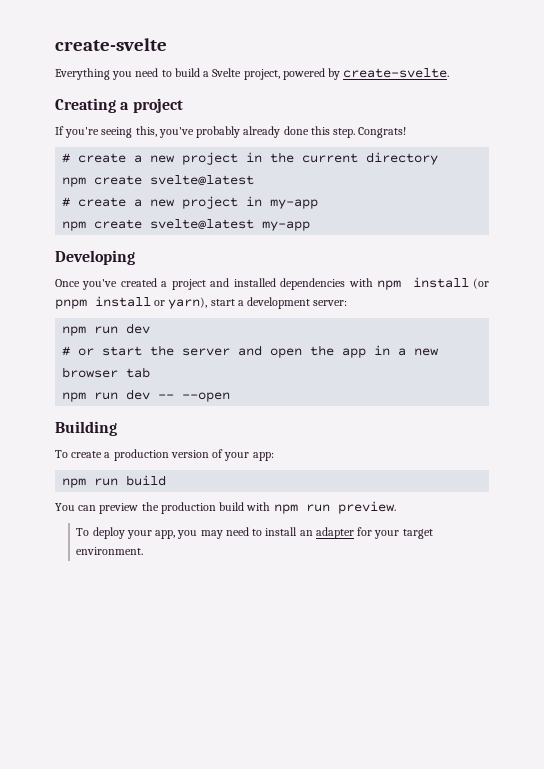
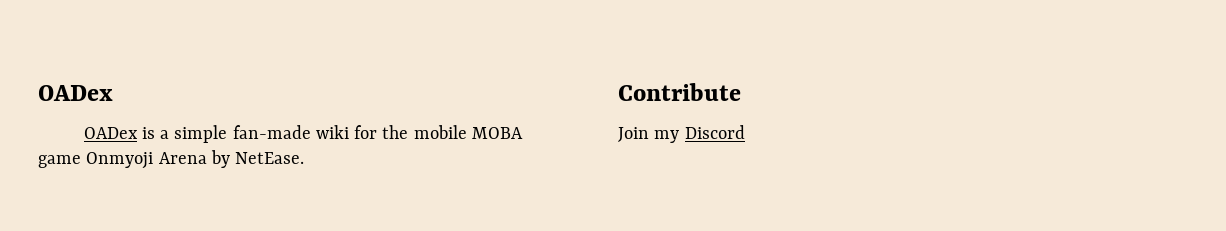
[55,38,167,51] [55,68,450,80] [55,98,183,113] [55,126,407,138] [62,152,439,165] [62,175,255,187] [62,196,319,209] [62,219,311,231] [55,250,135,265] [55,277,489,290] [55,296,348,309] [62,323,151,336] [62,345,440,358] [62,367,151,378] [62,389,231,402] [55,421,117,436] [55,449,274,461] [62,475,167,488] [55,501,396,514] [76,527,433,539] [76,547,144,555] create-svelte // Everything you need to build a Svelte project, powered by create-svelte. // Creating a project // If you're seeing this, you've probably already done this step. Congrats! // # create a new project in the current directory // npm create svelte@latest // # create a new project in my-app // npm create svelte@latest my-app // Developing // Once you've created a project and installed dependencies with npm install (or pnpm install or yarn), start a development server: // npm run dev // # or start the server and open the app in a new browser tab // npm run dev -- --open // Building // To create a production version of your app: // npm run build // You can preview the production build with npm run preview. // To deploy your app, you may need to install an adapter for your target environment. -> [38,85,113,101] [83,125,523,143] [38,150,305,169] [618,83,741,101] [618,125,745,143] OADex // OADex is a simple fan-made wiki for the mobile MOBA game Onmyoji Arena by NetEase. // Contribute // Join my Discord

